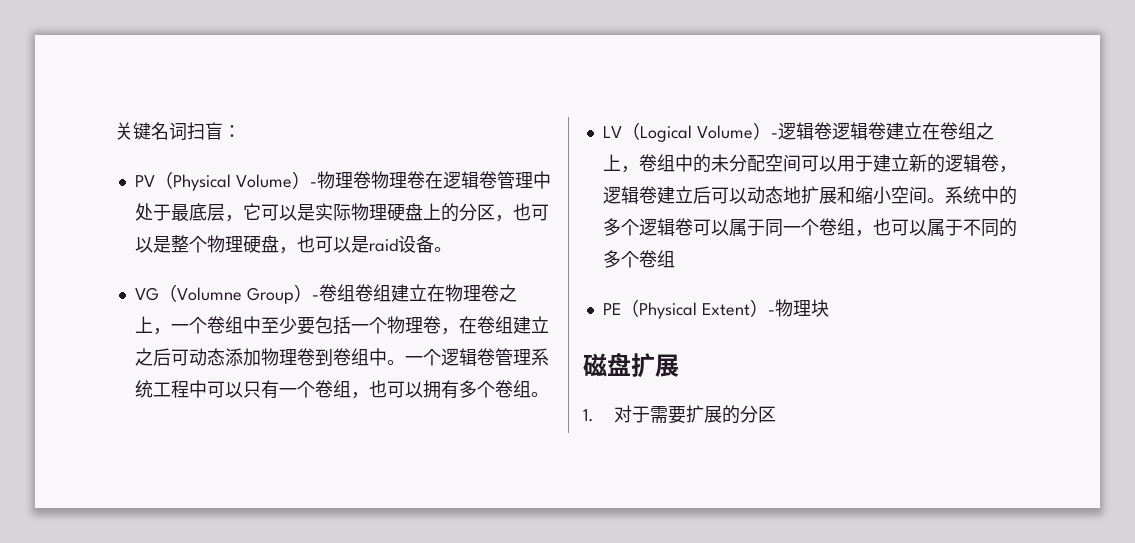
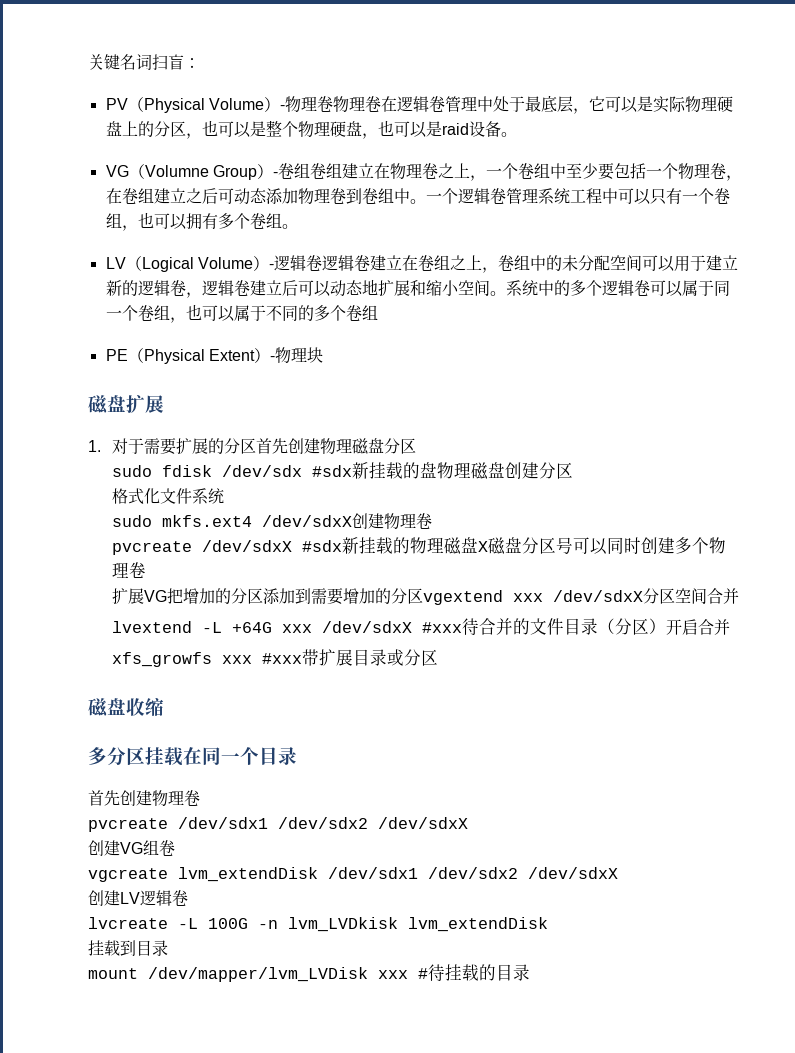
(777, 414) none -> [256,438,417,455] [112,462,574,480] [112,488,225,504] [112,513,433,530] [112,537,727,555] [112,562,147,578] [112,588,740,605] [112,618,731,635] [112,649,439,667] [88,698,164,717] [88,747,297,766] [88,790,200,807] [88,817,468,832] [88,840,175,856] [88,867,618,882] [88,890,188,906] [88,917,548,932] [88,940,168,956] [88,964,530,982] 首先创建物理磁盘分区 // sudo fdisk /dev/sdx #sdx新挂载的盘物理磁盘创建分区 // 格式化文件系统 // sudo mkfs.ext4 /dev/sdxX创建物理卷 // pvcreate /dev/sdxX #sdx新挂载的物理磁盘X磁盘分区号可以同时创建多个物理卷 // 扩展VG把增加的分区添加到需要增加的分区vgextend xxx /dev/sdxX分区空间合并 // lvextend -L +64G xxx /dev/sdxX #xxx待合并的文件目录（分区）开启合并 // xfs_growfs xxx #xxx带扩展目录或分区 // 磁盘收缩 // 多分区挂载在同一个目录 // 首先创建物理卷 // pvcreate /dev/sdx1 /dev/sdx2 /dev/sdxX // 创建VG组卷 // vgcreate lvm_extendDisk /dev/sdx1 /dev/sdx2 /dev/sdxX // 创建LV逻辑卷 // lvcreate -L 100G -n lvm_LVDkisk lvm_extendDisk // 挂载到目录 // mount /dev/mapper/lvm_LVDisk xxx #待挂载的目录

